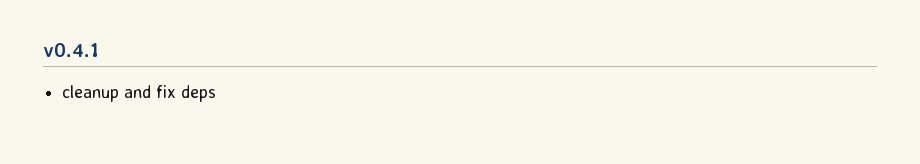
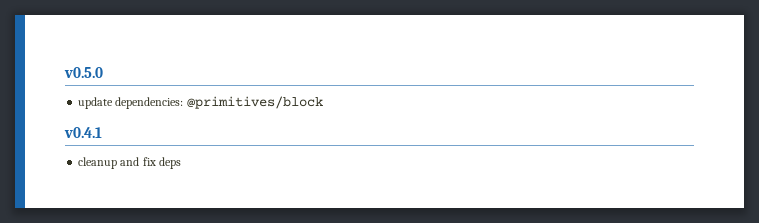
(43, 50) none -> [64,67,103,78] [78,96,323,109] v0.5.0 // update dependencies: @primitives/block //

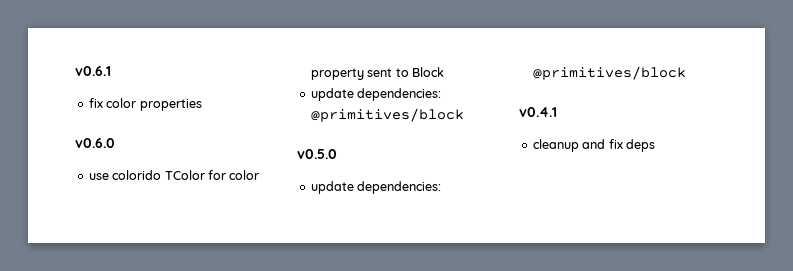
(64, 72) none -> [75,66,111,76] [88,98,202,111] [75,138,115,148] [88,170,260,180] [310,67,444,80] [310,88,442,101] [310,108,464,122] v0.6.1 // fix color properties // v0.6.0 // use colorido TColor for color property sent to Block // update dependencies: @primitives/block //

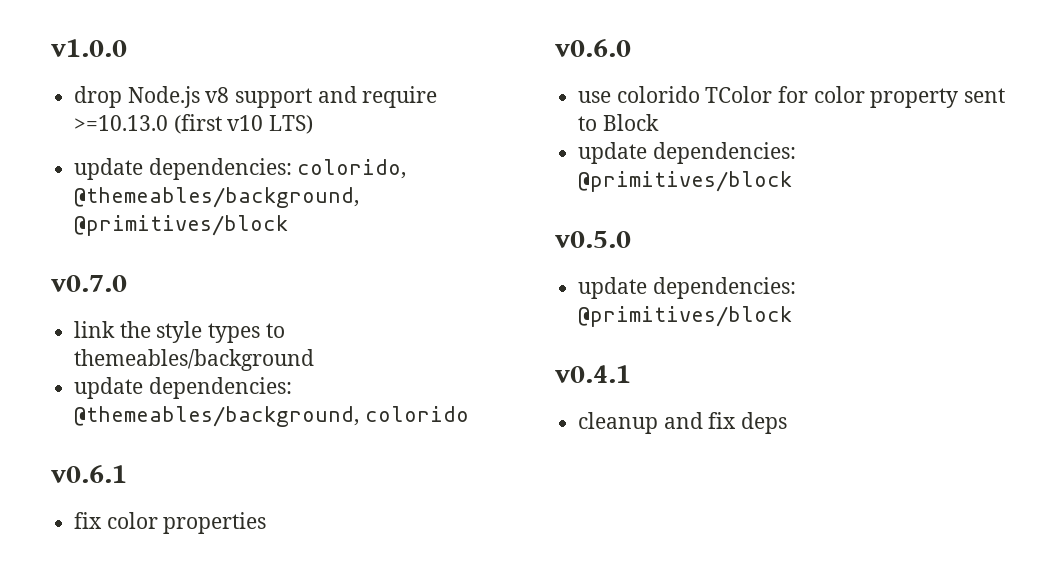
(75, 71) none -> [51,39,127,57] [74,86,438,108] [74,114,314,134] [74,158,407,180] [74,187,360,208] [74,215,289,236] [51,275,127,292] [74,321,285,343] [74,349,315,371] [74,377,292,399] [74,406,469,427] v1.0.0 // drop Node.js v8 support and require >=10.13.0 (first v10 LTS) // update dependencies: colorido, @themeables/background, @primitives/block // v0.7.0 // link the style types to themeables/background // update dependencies: @themeables/background, colorido //

